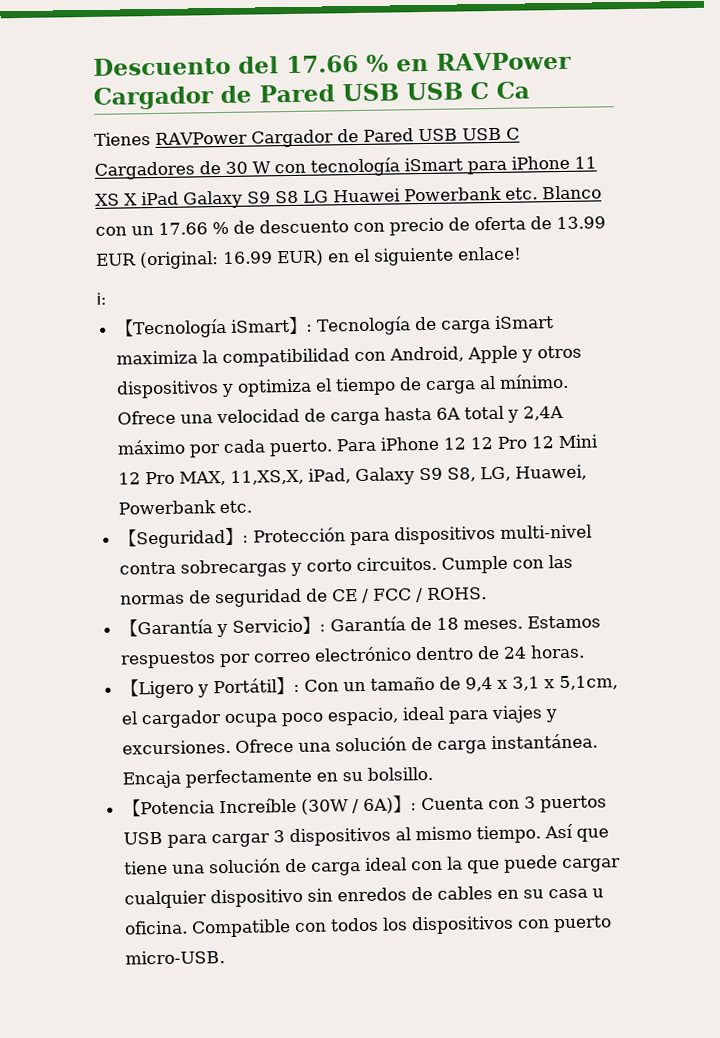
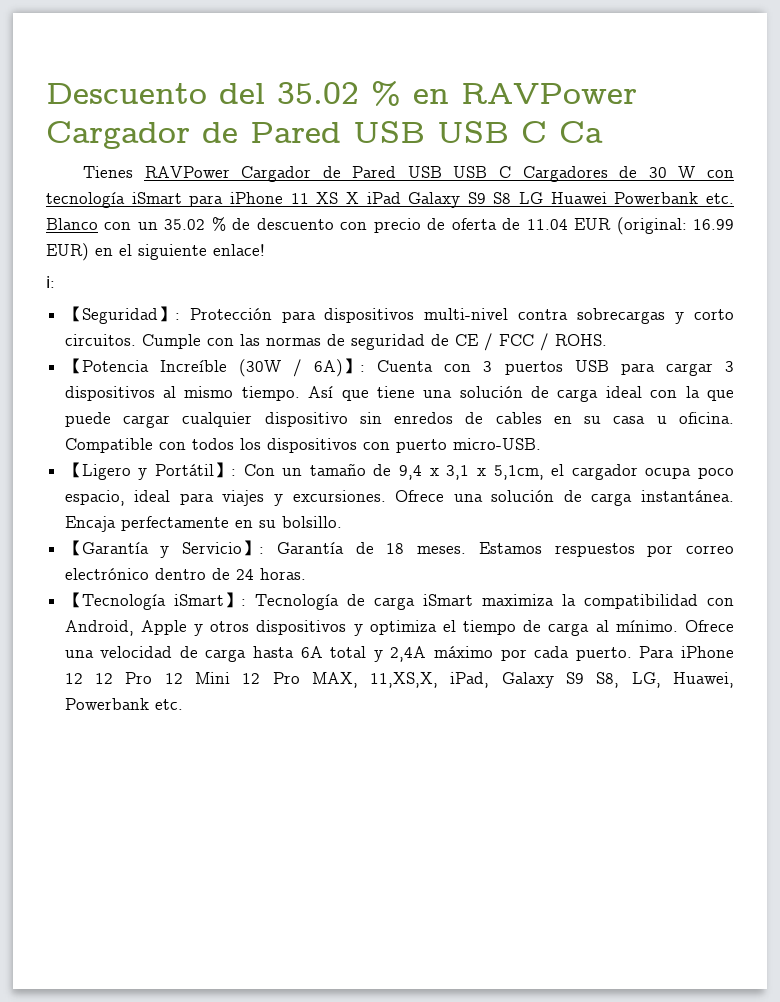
[286,54,359,74] 17.66 -> [277,82,359,104] 35.02
[158,222,208,235] 17.66 -> [164,219,206,230] 35.02
[556,216,606,230] 13.99 -> [526,219,568,230] 11.04
(107, 298) none -> [64,306,735,324] [64,333,607,351] [64,358,735,377] [64,386,734,402] [64,412,734,428] [64,438,541,453] [64,462,735,480] [64,490,734,506] [64,516,342,532] [64,540,735,558] [64,568,306,580] // 【Seguridad】: Protección para dispositivos multi-nivel contra sobrecargas y corto circuitos. Cumple con las normas de seguridad de CE / FCC / ROHS. // 【Potencia Increíble (30W / 6A)】: Cuenta con 3 puertos USB para cargar 3 dispositivos al mismo tiempo. Así que tiene una solución de carga ideal con la que puede cargar cualquier dispositivo sin enredos de cables en su casa u oficina. Compatible con todos los dispositivos con puerto micro-USB. // 【Ligero y Portátil】: Con un tamaño de 9,4 x 3,1 x 5,1cm, el cargador ocupa poco espacio, ideal para viajes y excursiones. Ofrece una solución de carga instantánea. Encaja perfectamente en su bolsillo. // 【Garantía y Servicio】: Garantía de 18 meses. Estamos respuestos por correo electrónico dentro de 24 horas.
[118,524,592,549] [118,554,573,578] [119,587,487,608] [119,615,601,638] [119,644,585,669] [120,675,618,699] [120,705,558,729] [121,733,598,755] [121,766,433,789] [122,795,607,817] [122,823,609,848] [123,855,621,876] [123,886,604,909] [123,915,612,938] [124,950,225,965] // 【Seguridad】: Protección para dispositivos multi-nivel contra sobrecargas y corto circuitos. Cumple con las normas de seguridad de CE / FCC / ROHS. // 【Garantía y Servicio】: Garantía de 18 meses. Estamos respuestos por correo electrónico dentro de 24 horas. // 【Ligero y Portátil】: Con un tamaño de 9,4 x 3,1 x 5,1cm, el cargador ocupa poco espacio, ideal para viajes y excursiones. Ofrece una solución de carga instantánea. Encaja perfectamente en su bolsillo. // 【Potencia Increíble (30W / 6A)】: Cuenta con 3 puertos USB para cargar 3 dispositivos al mismo tiempo. Así que tiene una solución de carga ideal con la que puede cargar cualquier dispositivo sin enredos de cables en su casa u oficina. Compatible con todos los dispositivos con puerto micro-USB. -> (183, 704) none

